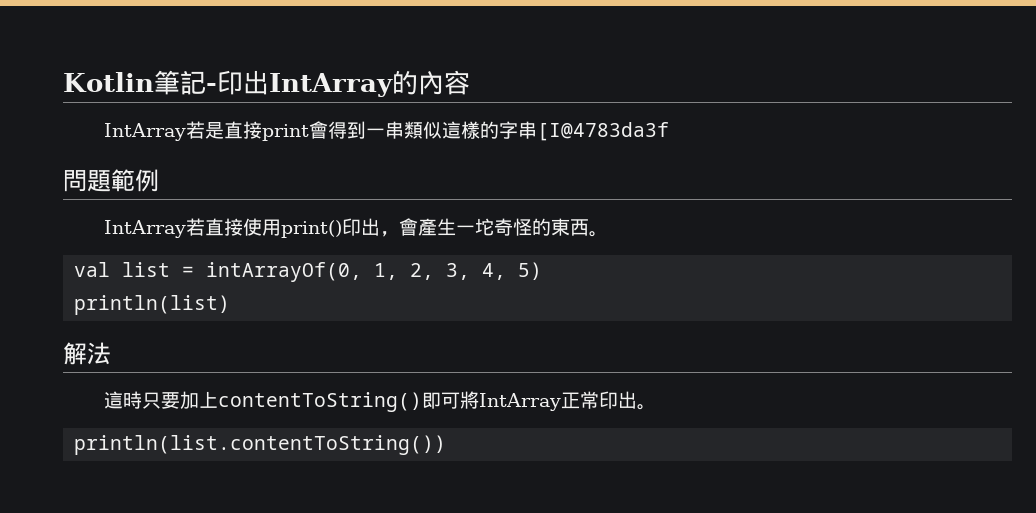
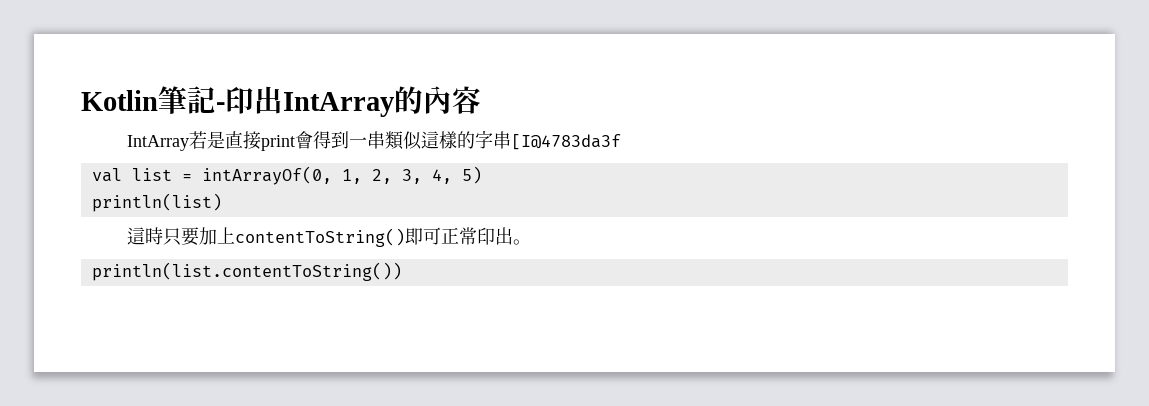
[63,169,159,192] [103,218,608,238] // 問題範例 // IntArray若直接使用print()印出，會產生一坨奇怪的東西。 -> (621, 142) none
[63,342,111,365] // 解法 -> (222, 202) none
[459,391,561,411] 將IntArray -> (441, 236) none

